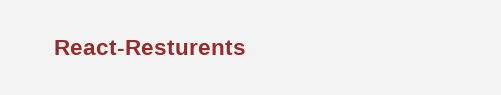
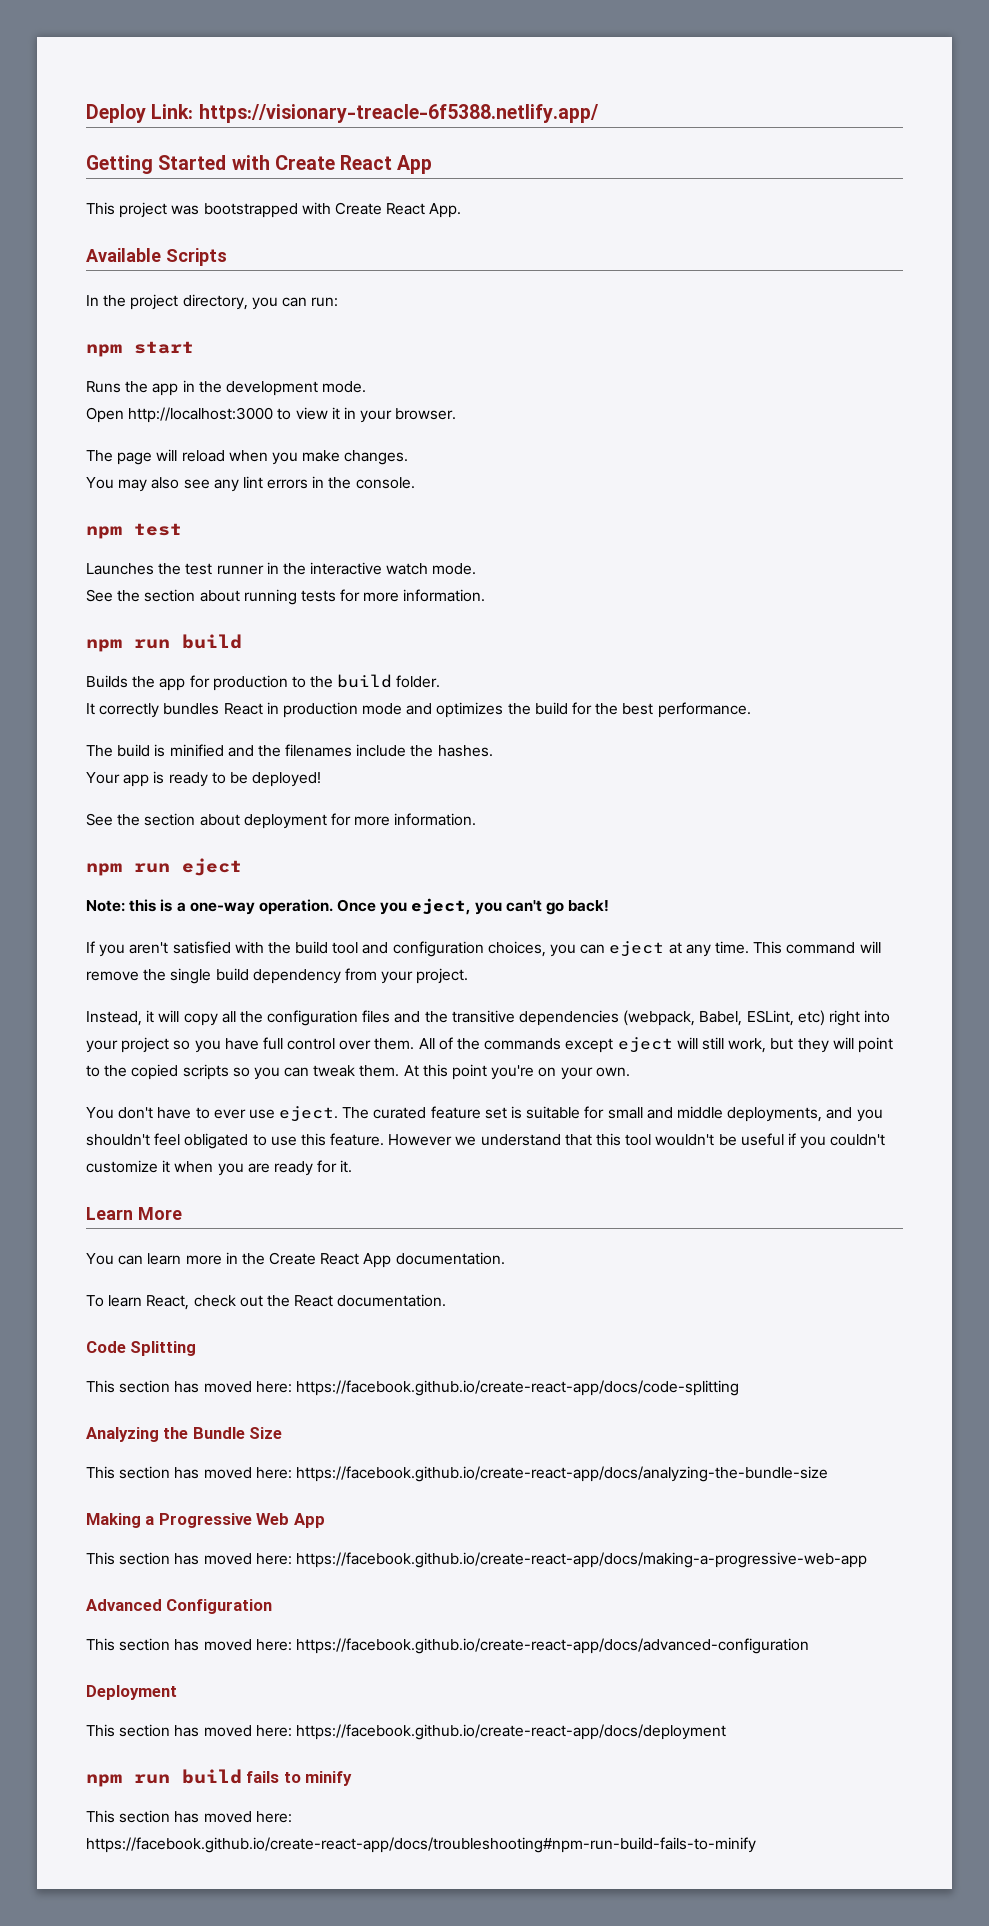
[54,40,246,55] React-Resturents -> [86,104,598,123] [86,155,433,174] [86,202,462,218] [86,248,227,266] [86,294,339,310] [86,341,194,357] [86,380,367,396] [86,407,457,423] [86,449,409,465] [86,476,415,492] [86,523,182,539] [86,562,477,575] [86,589,486,605] [86,634,242,652] [86,674,441,691] [86,702,751,718] [86,744,493,757] [86,771,322,787] [86,813,477,829] [86,858,242,876] [86,898,610,915] [86,941,881,957] [86,968,469,984] [86,1010,891,1026] [86,1037,893,1053] [86,1064,630,1080] [86,1106,883,1122] [86,1133,886,1149] [86,1160,353,1176] [86,1207,182,1220] [86,1252,505,1268] [86,1294,447,1310] [86,1341,197,1356] [86,1380,739,1396] [86,1427,283,1442] [86,1466,828,1482] [86,1513,325,1528] [86,1552,867,1568] [86,1599,273,1614] [86,1638,809,1654] [86,1685,177,1700] [86,1724,726,1740] [86,1769,353,1787] [86,1810,292,1823] [86,1837,756,1853] Deploy Link: https://visionary-treacle-6f5388.netlify.app/ // Getting Started with Create React App // This project was bootstrapped with Create React App. // Available Scripts // In the project directory, you can run: // npm start // Runs the app in the development mode. // Open http://localhost:3000 to view it in your browser. // The page will reload when you make changes. // You may also see any lint errors in the console. // npm test // Launches the test runner in the interactive watch mode. // See the section about running tests for more information. // npm run build // Builds the app for production to the build folder. // It correctly bundles React in production mode and optimizes the build for the best performance. // The build is minified and the filenames include the hashes. // Your app is ready to be deployed! // See the section about deployment for more information. // npm run eject // Note: this is a one-way operation. Once you eject, you can't go back! // If you aren't satisfied with the build tool and configuration choices, you can eject at any time. This command will remove the single build dependency from your project. // Instead, it will copy all the configuration files and the transitive dependencies (webpack, Babel, ESLint, etc) right into your project so you have full control over them. All of the commands except eject will still work, but they will point to the copied scripts so you can tweak them. At this point you're on your own. // You don't have to ever use eject. The curated feature set is suitable for small and middle deployments, and you shouldn't feel obligated to use this feature. However we understand that this tool wouldn't be useful if you couldn't customize it when you are ready for it. // Learn More // You can learn more in the Create React App documentation. // To learn React, check out the React documentation. // Code Splitting // This section has moved here: https://facebook.github.io/create-react-app/docs/code-splitting // Analyzing the Bundle Size // This section has moved here: https://facebook.github.io/create-react-app/docs/analyzing-the-bundle-size // Making a Progressive Web App // This section has moved here: https://facebook.github.io/create-react-app/docs/making-a-progressive-web-app // Advanced Configuration // This section has moved here: https://facebook.github.io/create-react-app/docs/advanced-configuration // Deployment // This section has moved here: https://facebook.github.io/create-react-app/docs/deployment // npm run build fails to minify // This section has moved here: https://facebook.github.io/create-react-app/docs/troubleshooting#npm-run-build-fails-to-minify

